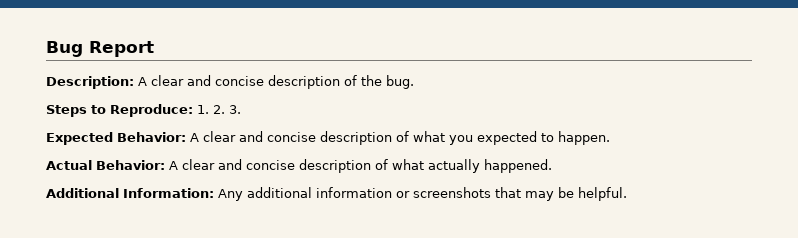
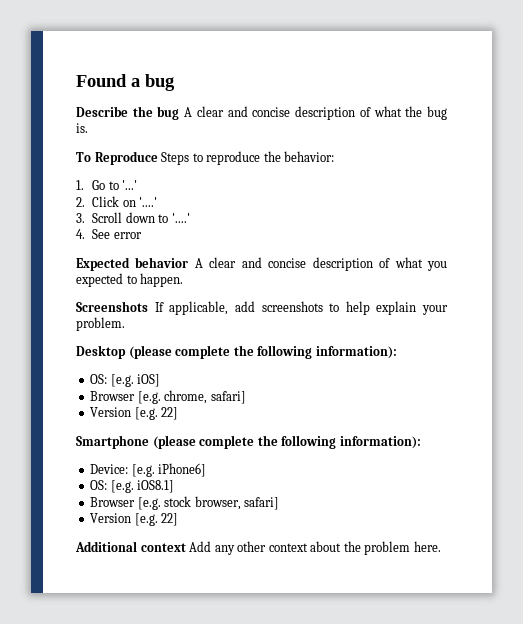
[46,41,154,57] [46,75,414,89] [46,104,241,117] Bug Report // Description: A clear and concise description of the bug. // Steps to Reproduce: 1. 2. 3. -> [76,74,175,91] [76,106,447,120] [76,123,88,133] [76,151,335,165] [76,180,138,190] [76,196,158,207] [76,212,190,223] [76,229,142,239] Found a bug // Describe the bug A clear and concise description of what the bug is. // To Reproduce Steps to reproduce the behavior: // 1. Go to '...' // 2. Click on '....' // 3. Scroll down to '....' // 4. See error
[117,132,186,142] Behavior: -> [135,257,189,268] behavior
[46,159,552,173] [46,187,627,201] Actual Behavior: A clear and concise description of what actually happened. // Additional Information: Any additional information or screenshots that may be helpful. -> [76,301,448,315] [76,317,125,331] [76,345,397,359] [90,374,161,387] [90,390,246,404] [90,407,179,420] [76,435,421,449] [90,463,207,477] [90,480,175,493] [90,496,280,510] [90,513,179,526] [75,541,441,555] Screenshots If applicable, add screenshots to help explain your problem. // Desktop (please complete the following information): // OS: [e.g. iOS] // Browser [e.g. chrome, safari] // Version [e.g. 22] // Smartphone (please complete the following information): // Device: [e.g. iPhone6] // OS: [e.g. iOS8.1] // Browser [e.g. stock browser, safari] // Version [e.g. 22] // Additional context Add any other context about the problem here.

